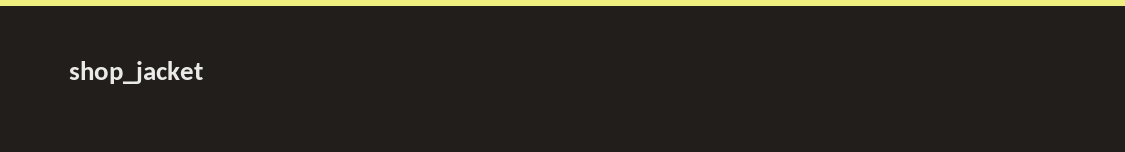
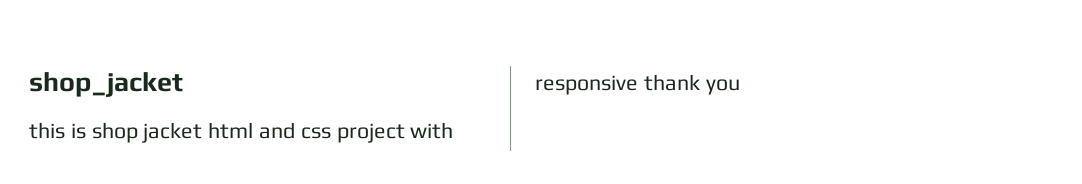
(203, 72) none -> [29,122,454,143] [535,74,740,95] // this is shop jacket html and css project with responsive thank you

